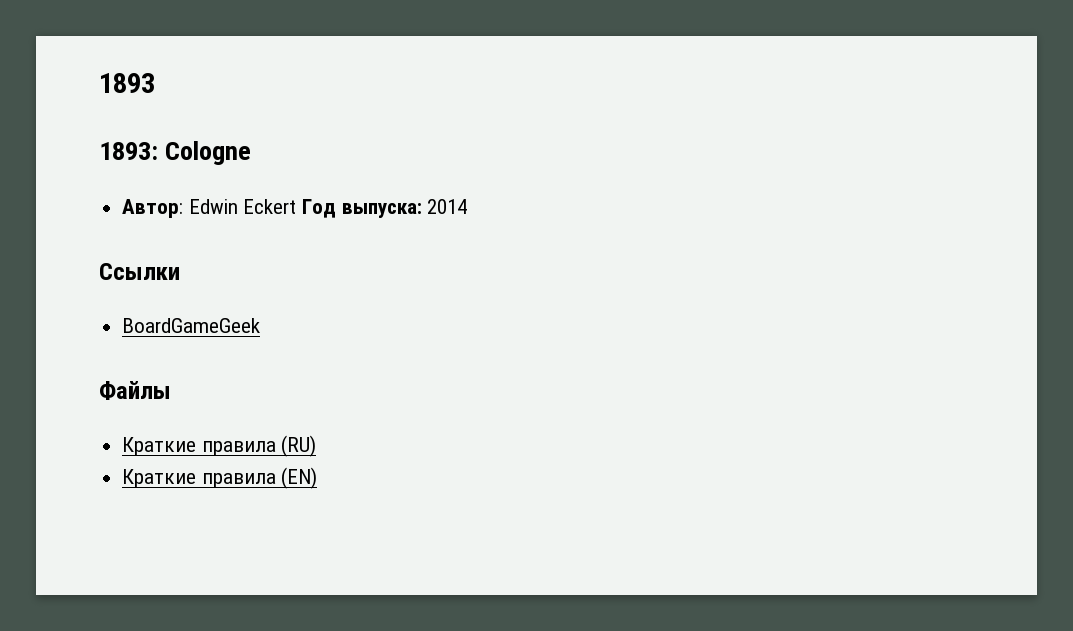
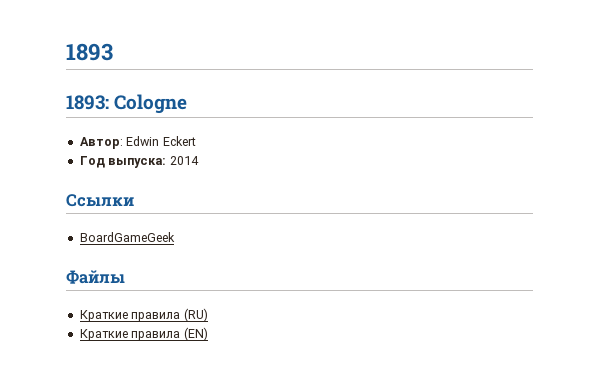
(297, 206) none -> (196, 141) //

